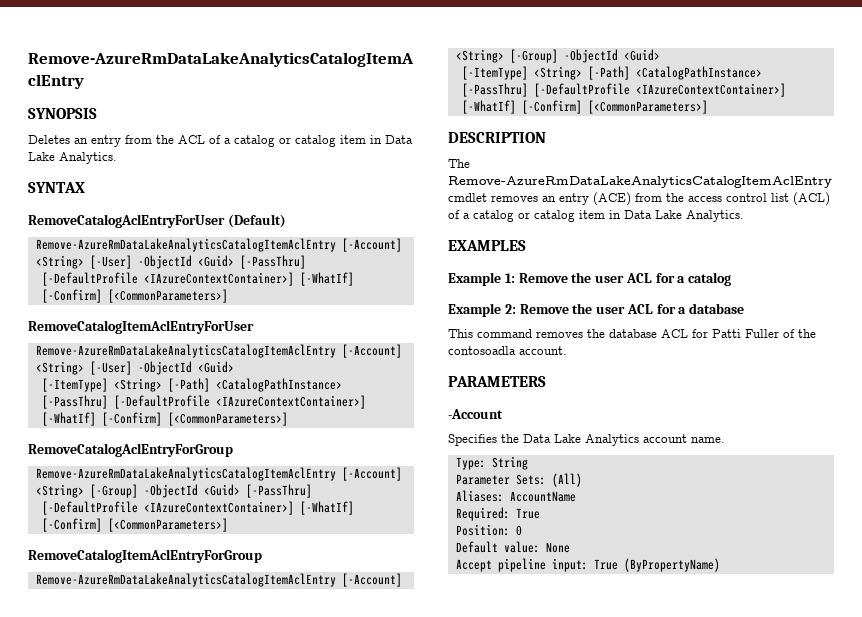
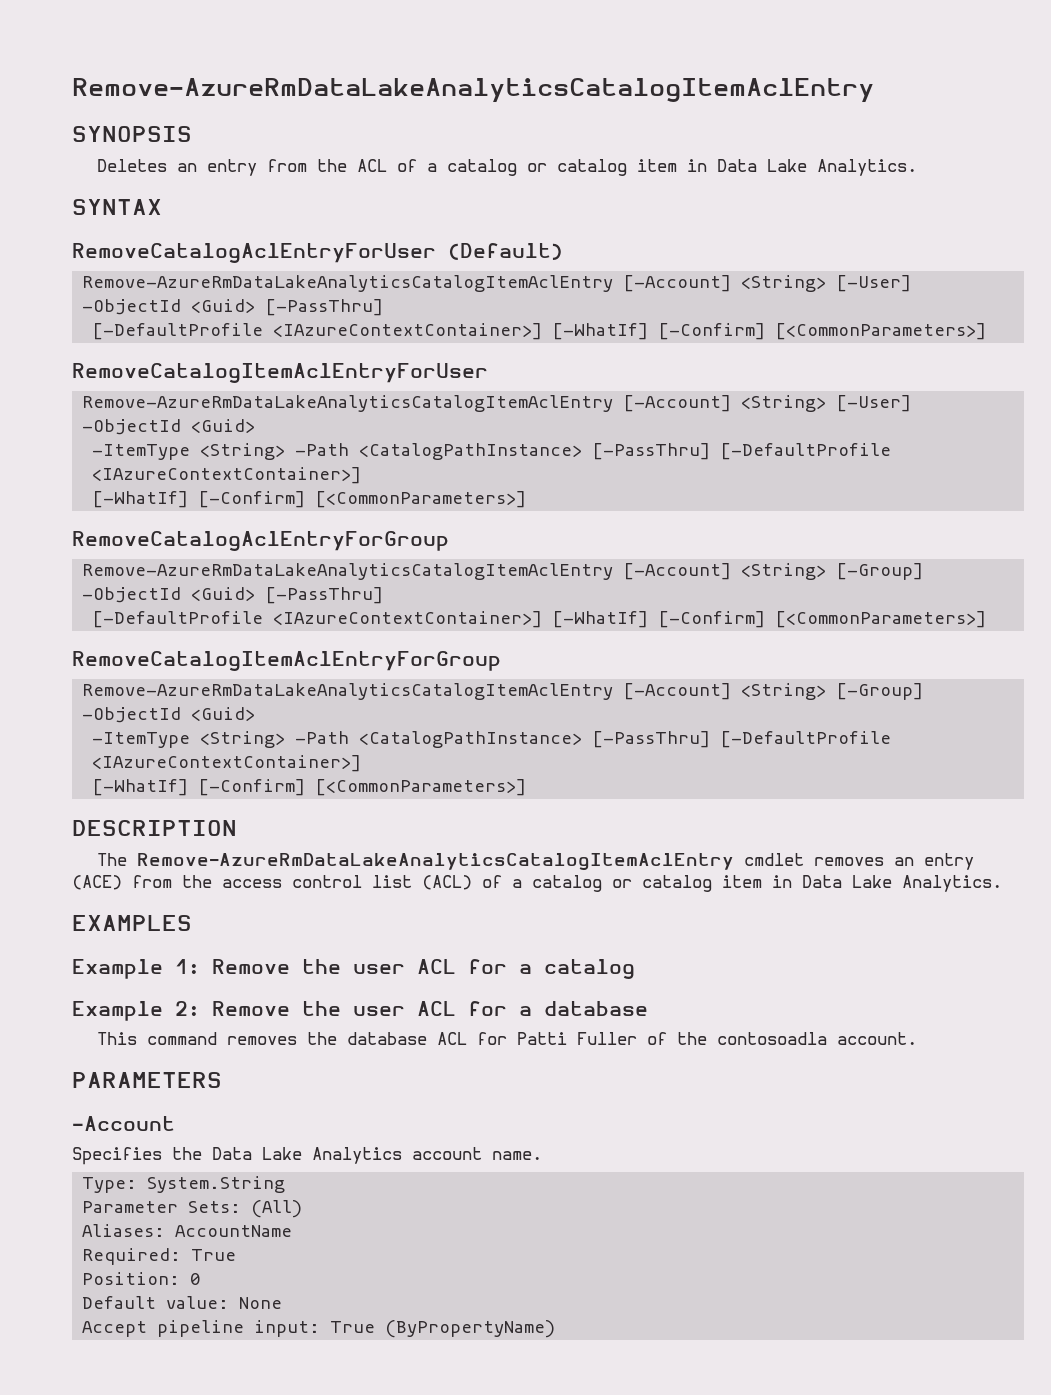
[41,378,210,392] [-ItemType] <String> [-Path] -> [92,443,350,460] -ItemType <String> -Path
[461,66,630,80] [-ItemType] <String> [-Path] -> [92,731,350,748] -ItemType <String> -Path
[491,456,528,470] String -> [147,1176,286,1193] System.String

